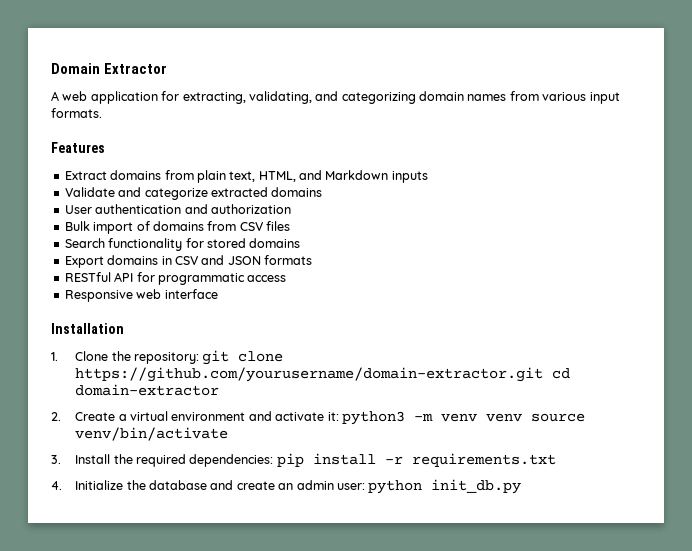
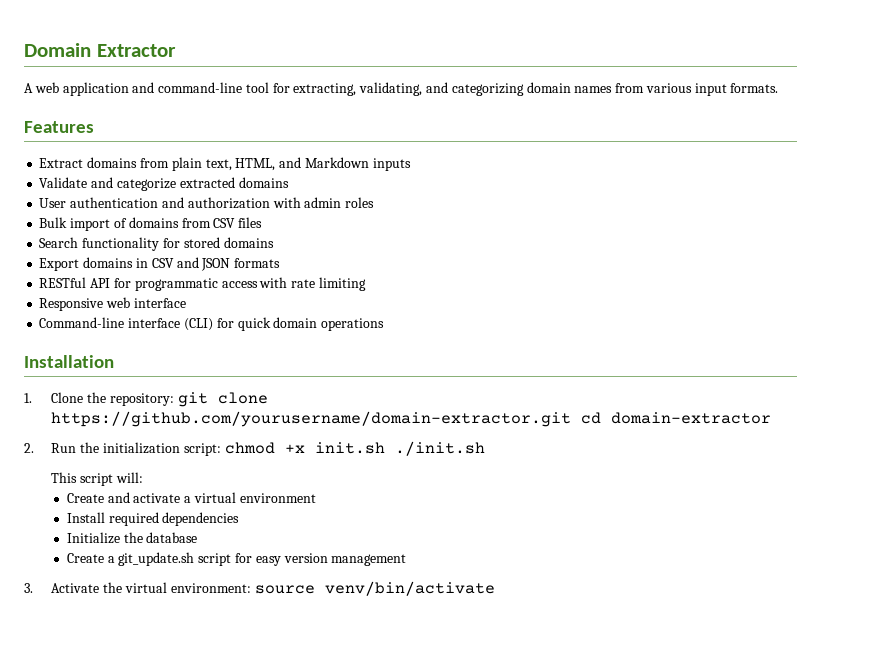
(158, 97) none -> [132,82,269,93] and command-line tool
(291, 209) none -> [272,197,375,208] with admin roles
(287, 278) none -> [259,277,366,291] with rate limiting
(218, 294) none -> [39,317,385,331] // Command-line interface (CLI) for quick domain operations
[75,411,585,425] [75,427,229,441] [51,453,556,467] [51,479,522,494] Create a virtual environment and activate it: python3 -m venv venv source venv/bin/activate // 3. Install the required dependencies: pip install -r requirements.txt // 4. Initialize the database and create an admin user: python init_db.py -> [51,441,485,456] [51,472,144,486] [66,492,316,503] [66,512,240,526] [66,532,198,544] [66,552,407,566] [24,581,495,596] Run the initialization script: chmod +x init.sh ./init.sh // This script will: // Create and activate a virtual environment // Install required dependencies // Initialize the database // Create a git_update.sh script for easy version management // 3. Activate the virtual environment: source venv/bin/activate

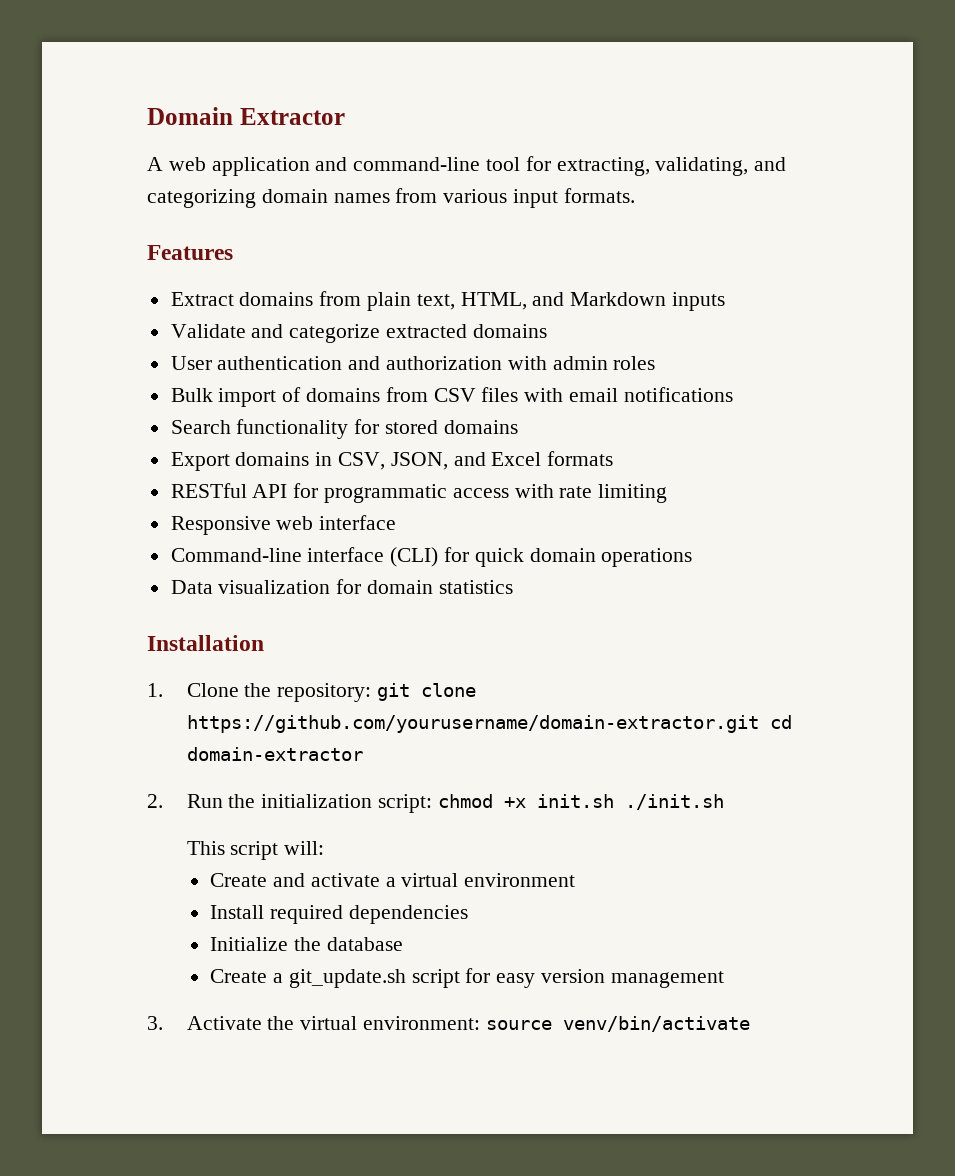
(263, 222) none -> [524,387,733,402] with email notifications
[151,257,231,271] CSV and JSON -> [338,452,542,470] CSV, JSON, and Excel
(385, 324) none -> [170,579,513,594] // Data visualization for domain statistics

